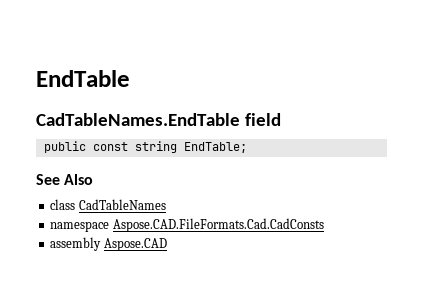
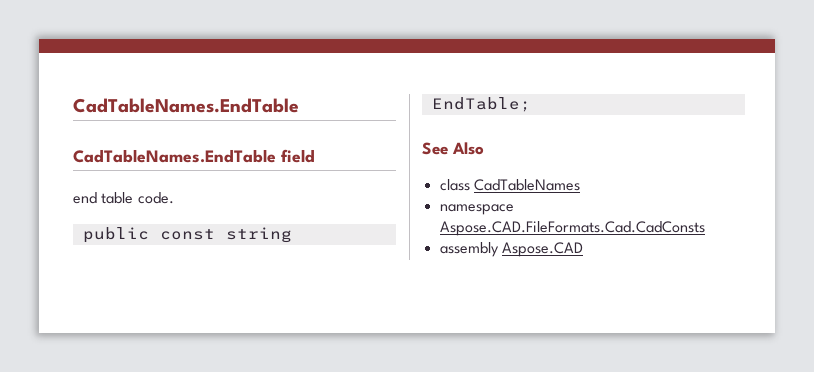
[36,70,130,87] EndTable -> [73,98,299,113] CadTableNames.EndTable
(281, 119) none -> [73,192,174,204] // end table code.

